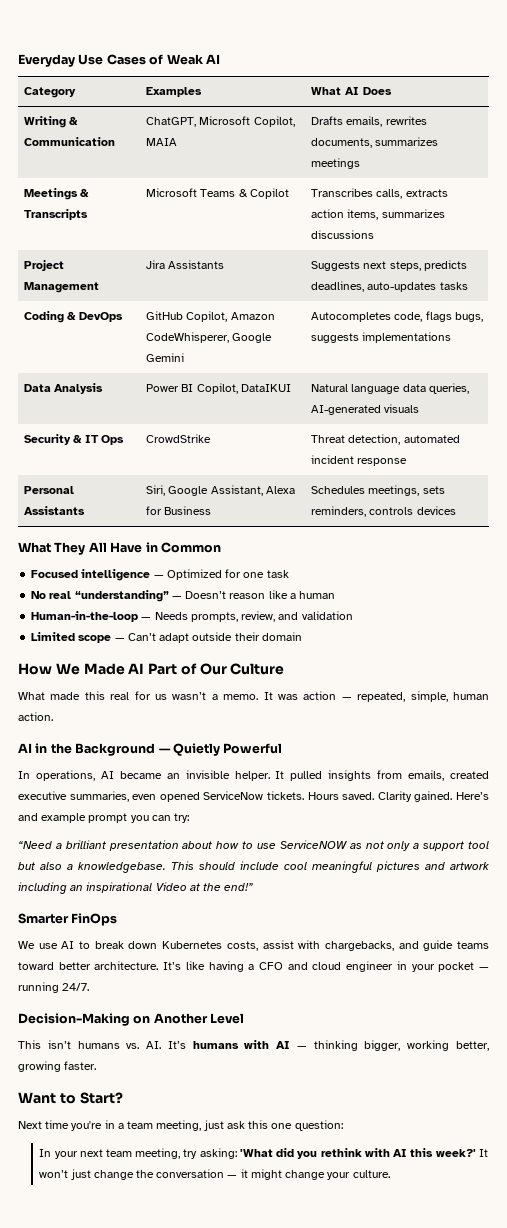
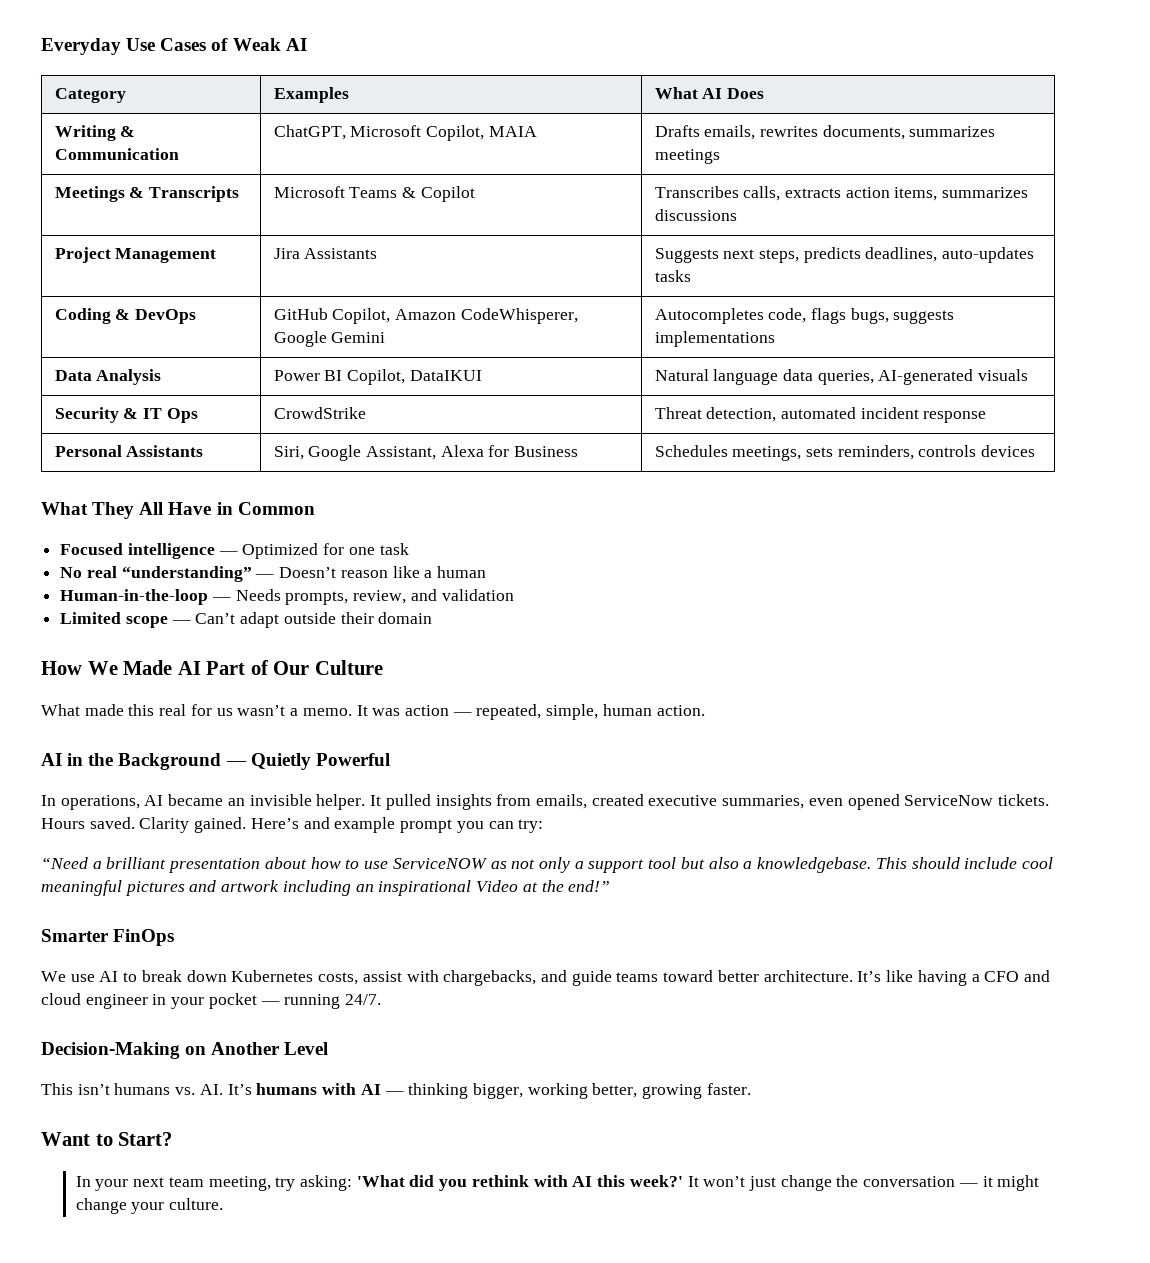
[18,1120,343,1131] // Next time you're in a team meeting, just ask this one question: -> (173, 1139) none

